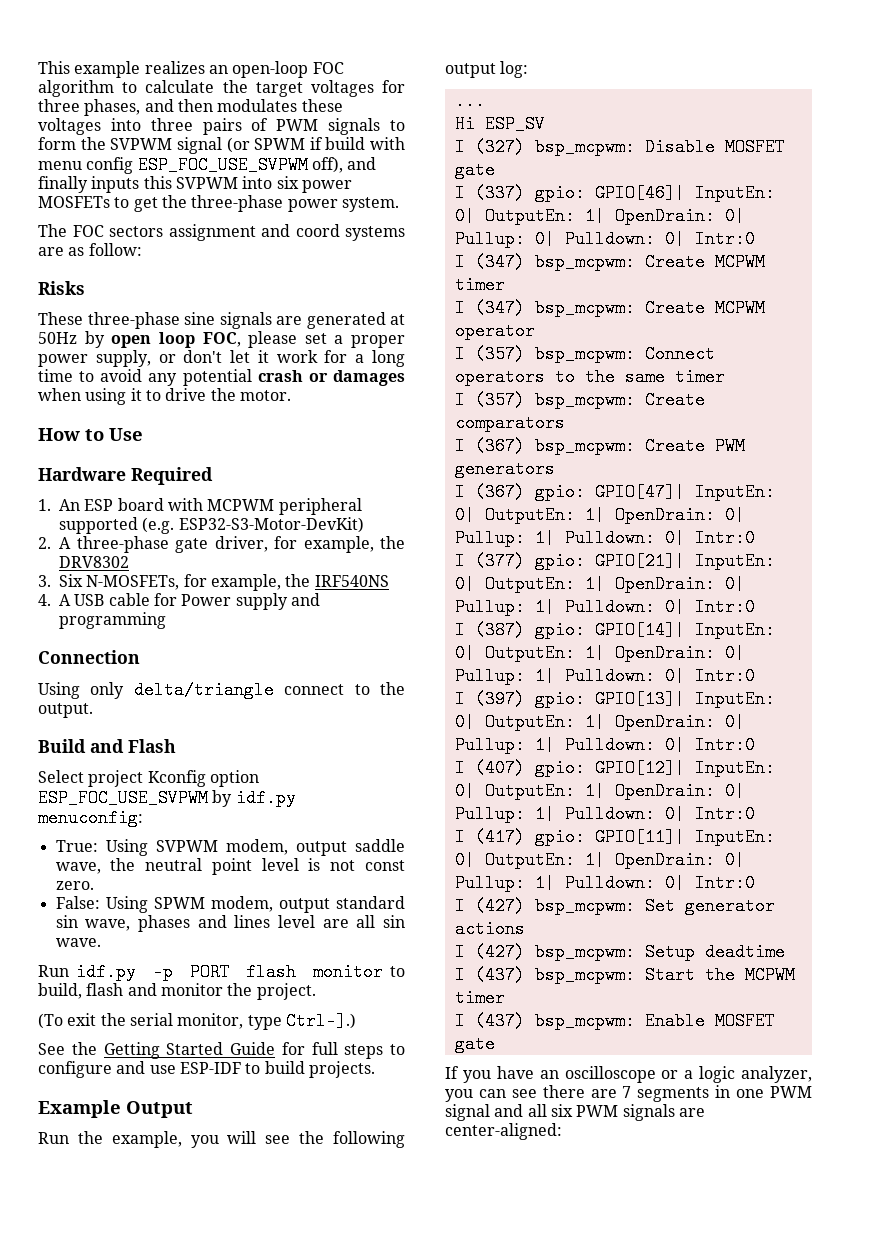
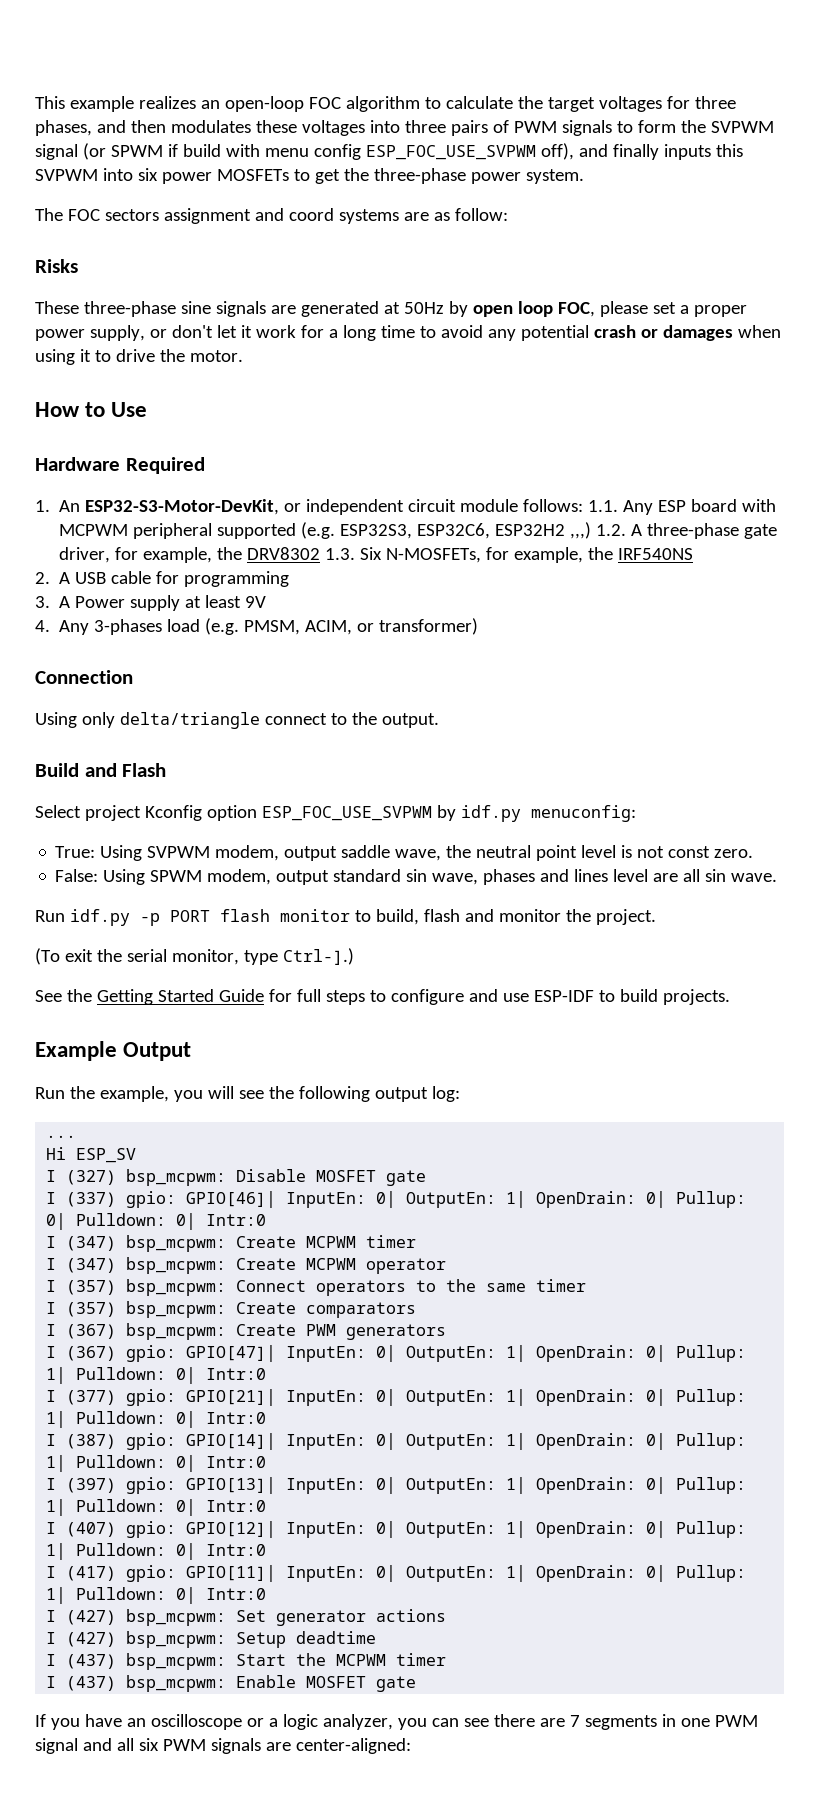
(80, 505) none -> [85,499,654,515] ESP32-S3-Motor-DevKit, or independent circuit module follows: 1.1. Any
[178,517,364,533] [38,537,51,549] ESP32-S3-Motor-DevKit) // 2. -> [340,522,627,539] ESP32S3, ESP32C6, ESP32H2 ,,,) 1.2.
[38,575,51,587] // 3. -> [325,548,356,560] 1.3.
[38,594,51,606] 4. -> [35,572,50,584] 2.
[181,593,320,610] [59,612,166,629] Power supply and programming -> [184,571,290,587] [35,595,267,611] [35,618,479,635] programming // 3. A Power supply at least 9V // 4. Any 3-phases load (e.g. PMSM, ACIM, or transformer)

